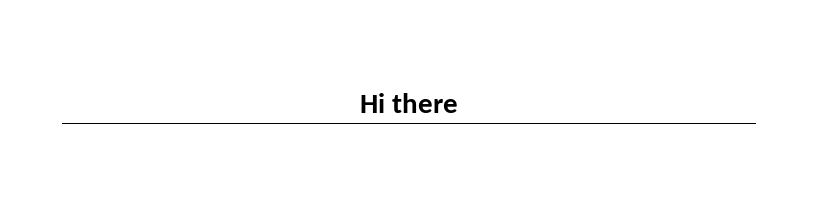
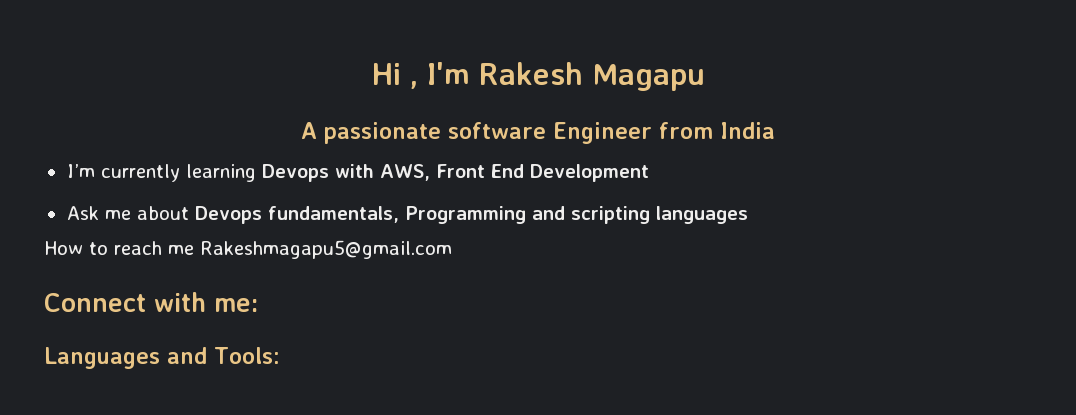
[392,93,459,113] there -> [409,62,705,91] [301,122,775,144] [66,164,649,182] [66,206,748,224] [44,240,452,259] [44,292,258,312] [44,347,280,369] , I'm Rakesh Magapu // A passionate software Engineer from India // I’m currently learning Devops with AWS, Front End Development // Ask me about Devops fundamentals, Programming and scripting languages // How to reach me Rakeshmagapu5@gmail.com // Connect with me: // Languages and Tools:

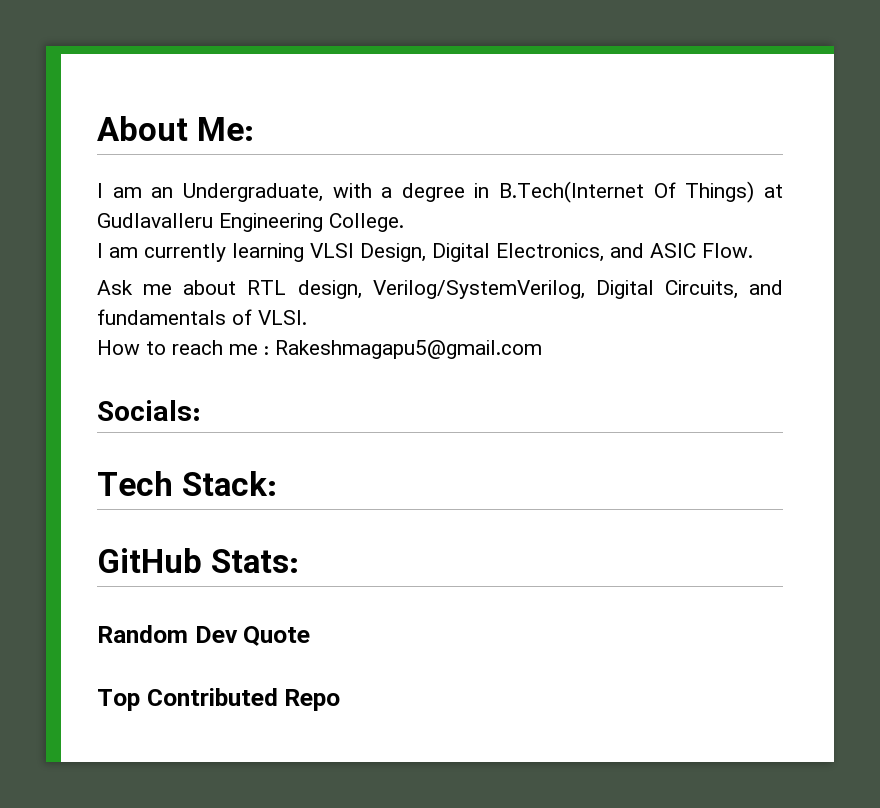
[371,62,705,91] [301,122,775,144] [66,164,649,182] [66,206,748,224] Hi , I'm Rakesh Magapu // A passionate software Engineer from India // I’m currently learning Devops with AWS, Front End Development // Ask me about Devops fundamentals, Programming and scripting languages -> [97,116,254,141] [97,181,783,203] [97,213,404,232] [97,243,753,262] [97,280,783,299] [97,309,307,325] About Me: // I am an Undergraduate, with a degree in B.Tech(Internet Of Things) at Gudlavalleru Engineering College. // I am currently learning VLSI Design, Digital Electronics, and ASIC Flow. // Ask me about RTL design, Verilog/SystemVerilog, Digital Circuits, and fundamentals of VLSI.
(194, 250) none -> [264,346,269,355] :
[44,292,258,312] [44,347,280,369] Connect with me: // Languages and Tools: -> [97,400,201,421] [97,471,277,496] [97,548,299,573] [97,625,311,646] [97,688,341,711] Socials: // Tech Stack: // GitHub Stats: // Random Dev Quote // Top Contributed Repo

